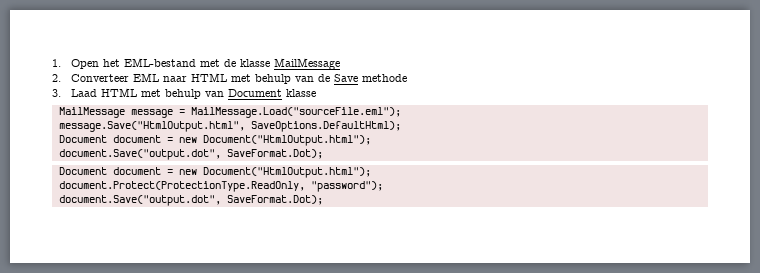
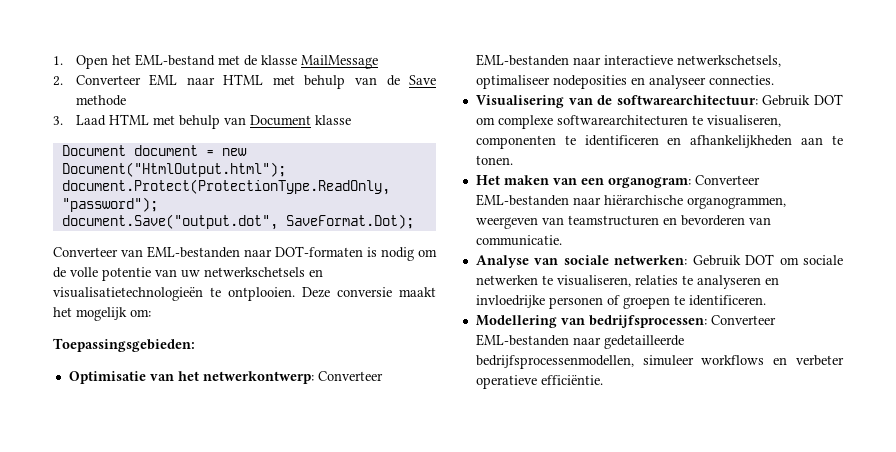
[58,107,401,118] [58,121,401,132] [58,135,371,146] [58,149,323,160] // MailMessage message = MailMessage.Load("sourceFile.eml"); // message.Save("HtmlOutput.html", SaveOptions.DefaultHtml); // Document document = new Document("HtmlOutput.html"); // document.Save("output.dot", SaveFormat.Dot); -> (351, 120) none
(323, 200) none -> [53,246,437,261] [53,267,323,281] [53,287,436,301] [53,307,151,321] [53,338,195,352] [68,371,383,384] [475,54,781,67] [475,75,774,89] [475,94,843,108] [475,115,781,129] [475,135,843,149] [475,155,513,165] [475,175,760,188] [475,194,786,209] [475,215,771,229] [475,235,562,246] [475,254,843,268] [475,275,779,289] [475,295,766,309] [475,315,776,328] [475,334,684,349] [475,355,844,369] [475,375,603,389] // Converteer van EML-bestanden naar DOT-formaten is nodig om de volle potentie van uw netwerkschetsels en visualisatietechnologieën te ontplooien. Deze conversie maakt het mogelijk om: // Toepassingsgebieden: // Optimisatie van het netwerkontwerp: Converteer EML-bestanden naar interactieve netwerkschetsels, optimaliseer nodeposities en analyseer connecties. // Visualisering van de softwarearchitectuur: Gebruik DOT om complexe softwarearchitecturen te visualiseren, componenten te identificeren en afhankelijkheden aan te tonen. // Het maken van een organogram: Converteer EML-bestanden naar hiërarchische organogrammen, weergeven van teamstructuren en bevorderen van communicatie. // Analyse van sociale netwerken: Gebruik DOT om sociale netwerken te visualiseren, relaties te analyseren en invloedrijke personen of groepen te identificeren. // Modellering van bedrijfsprocessen: Converteer EML-bestanden naar gedetailleerde bedrijfsprocessenmodellen, simuleer workflows en verbeter operatieve efficiëntie.

